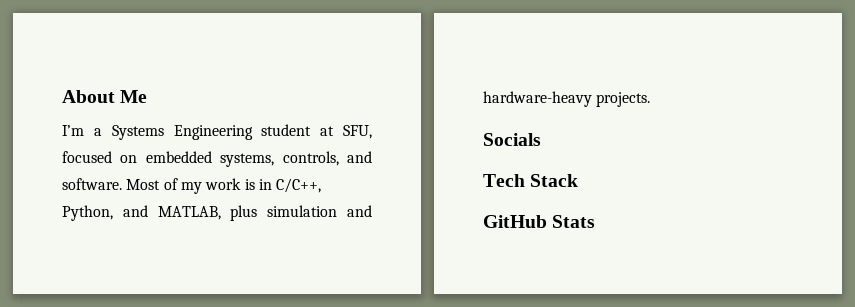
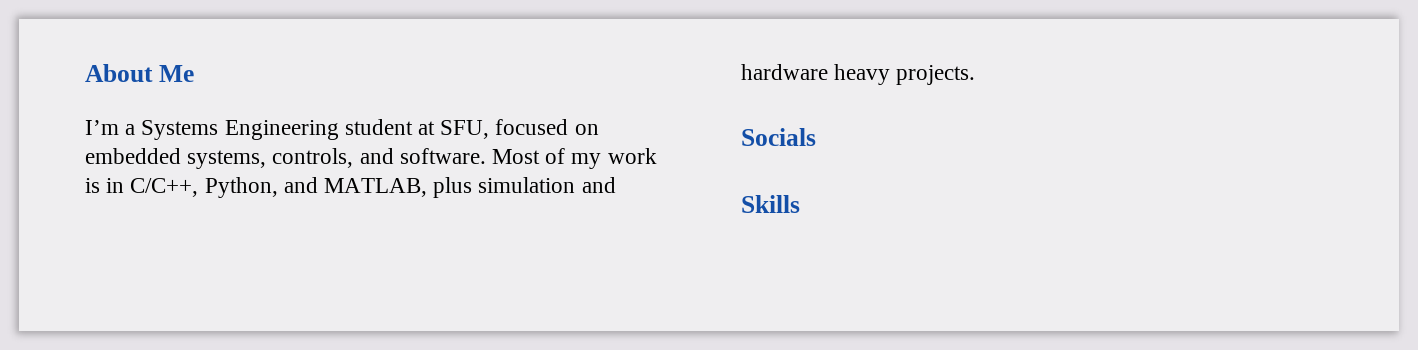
[483,91,592,107] hardware-heavy -> [741,64,891,85] hardware heavy
[483,174,579,187] [483,215,596,228] Tech Stack // GitHub Stats -> [741,195,800,213] Skills

